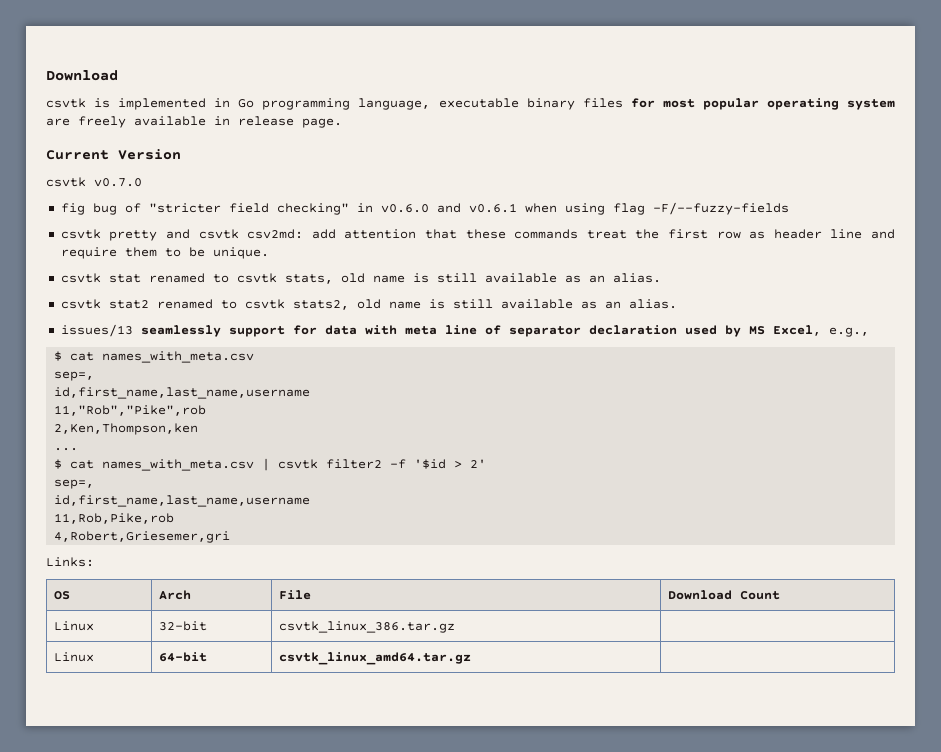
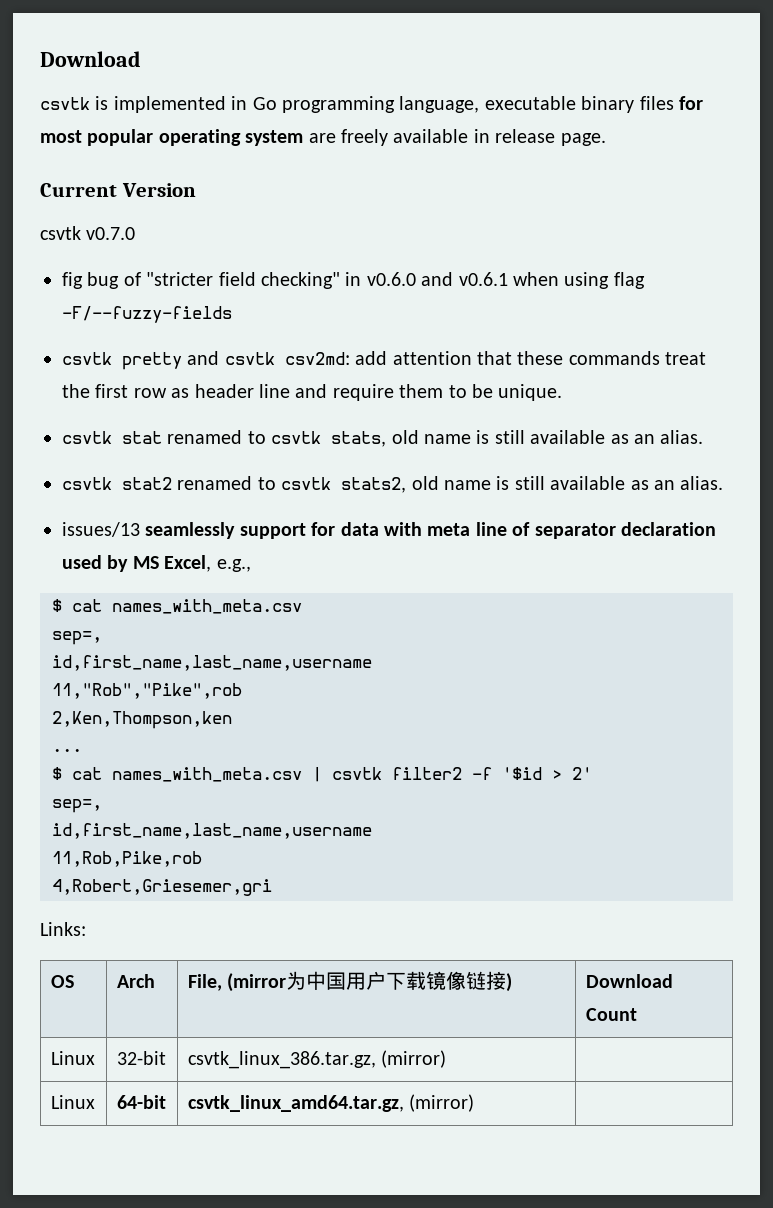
[278,590,311,600] File -> [187,971,513,992] File, (mirror为中国用户下载镜像链接)
[278,621,455,633] csvtk_linux_386.tar.gz -> [187,1050,447,1069] csvtk_linux_386.tar.gz, (mirror)
[278,652,471,665] csvtk_linux_amd64.tar.gz -> [187,1094,475,1112] csvtk_linux_amd64.tar.gz, (mirror)

